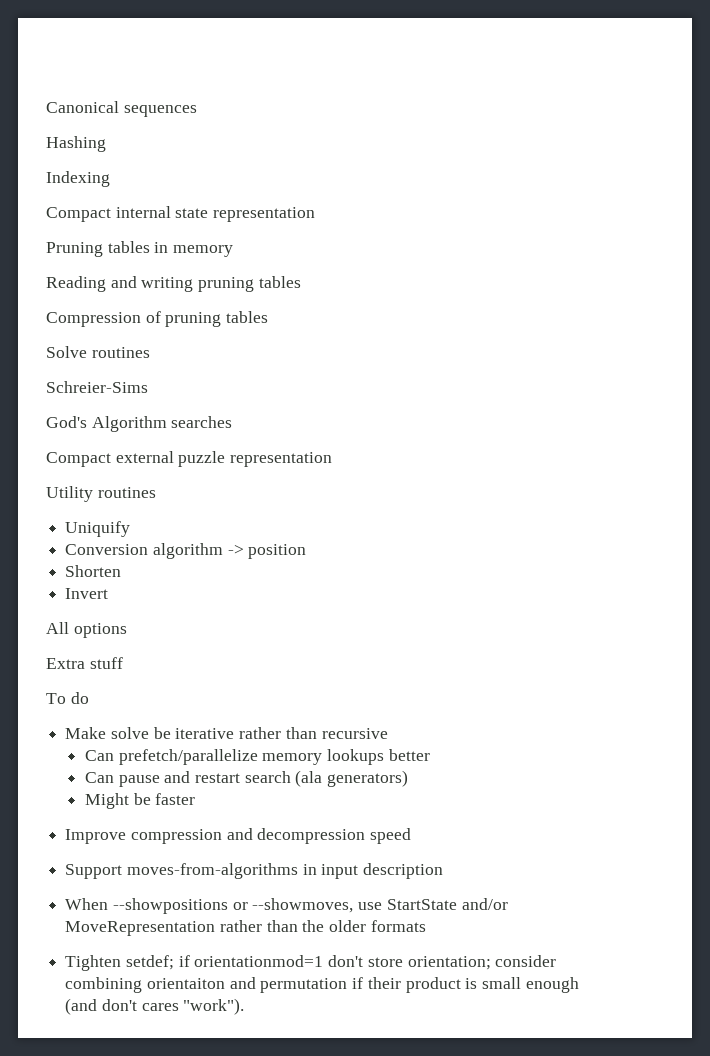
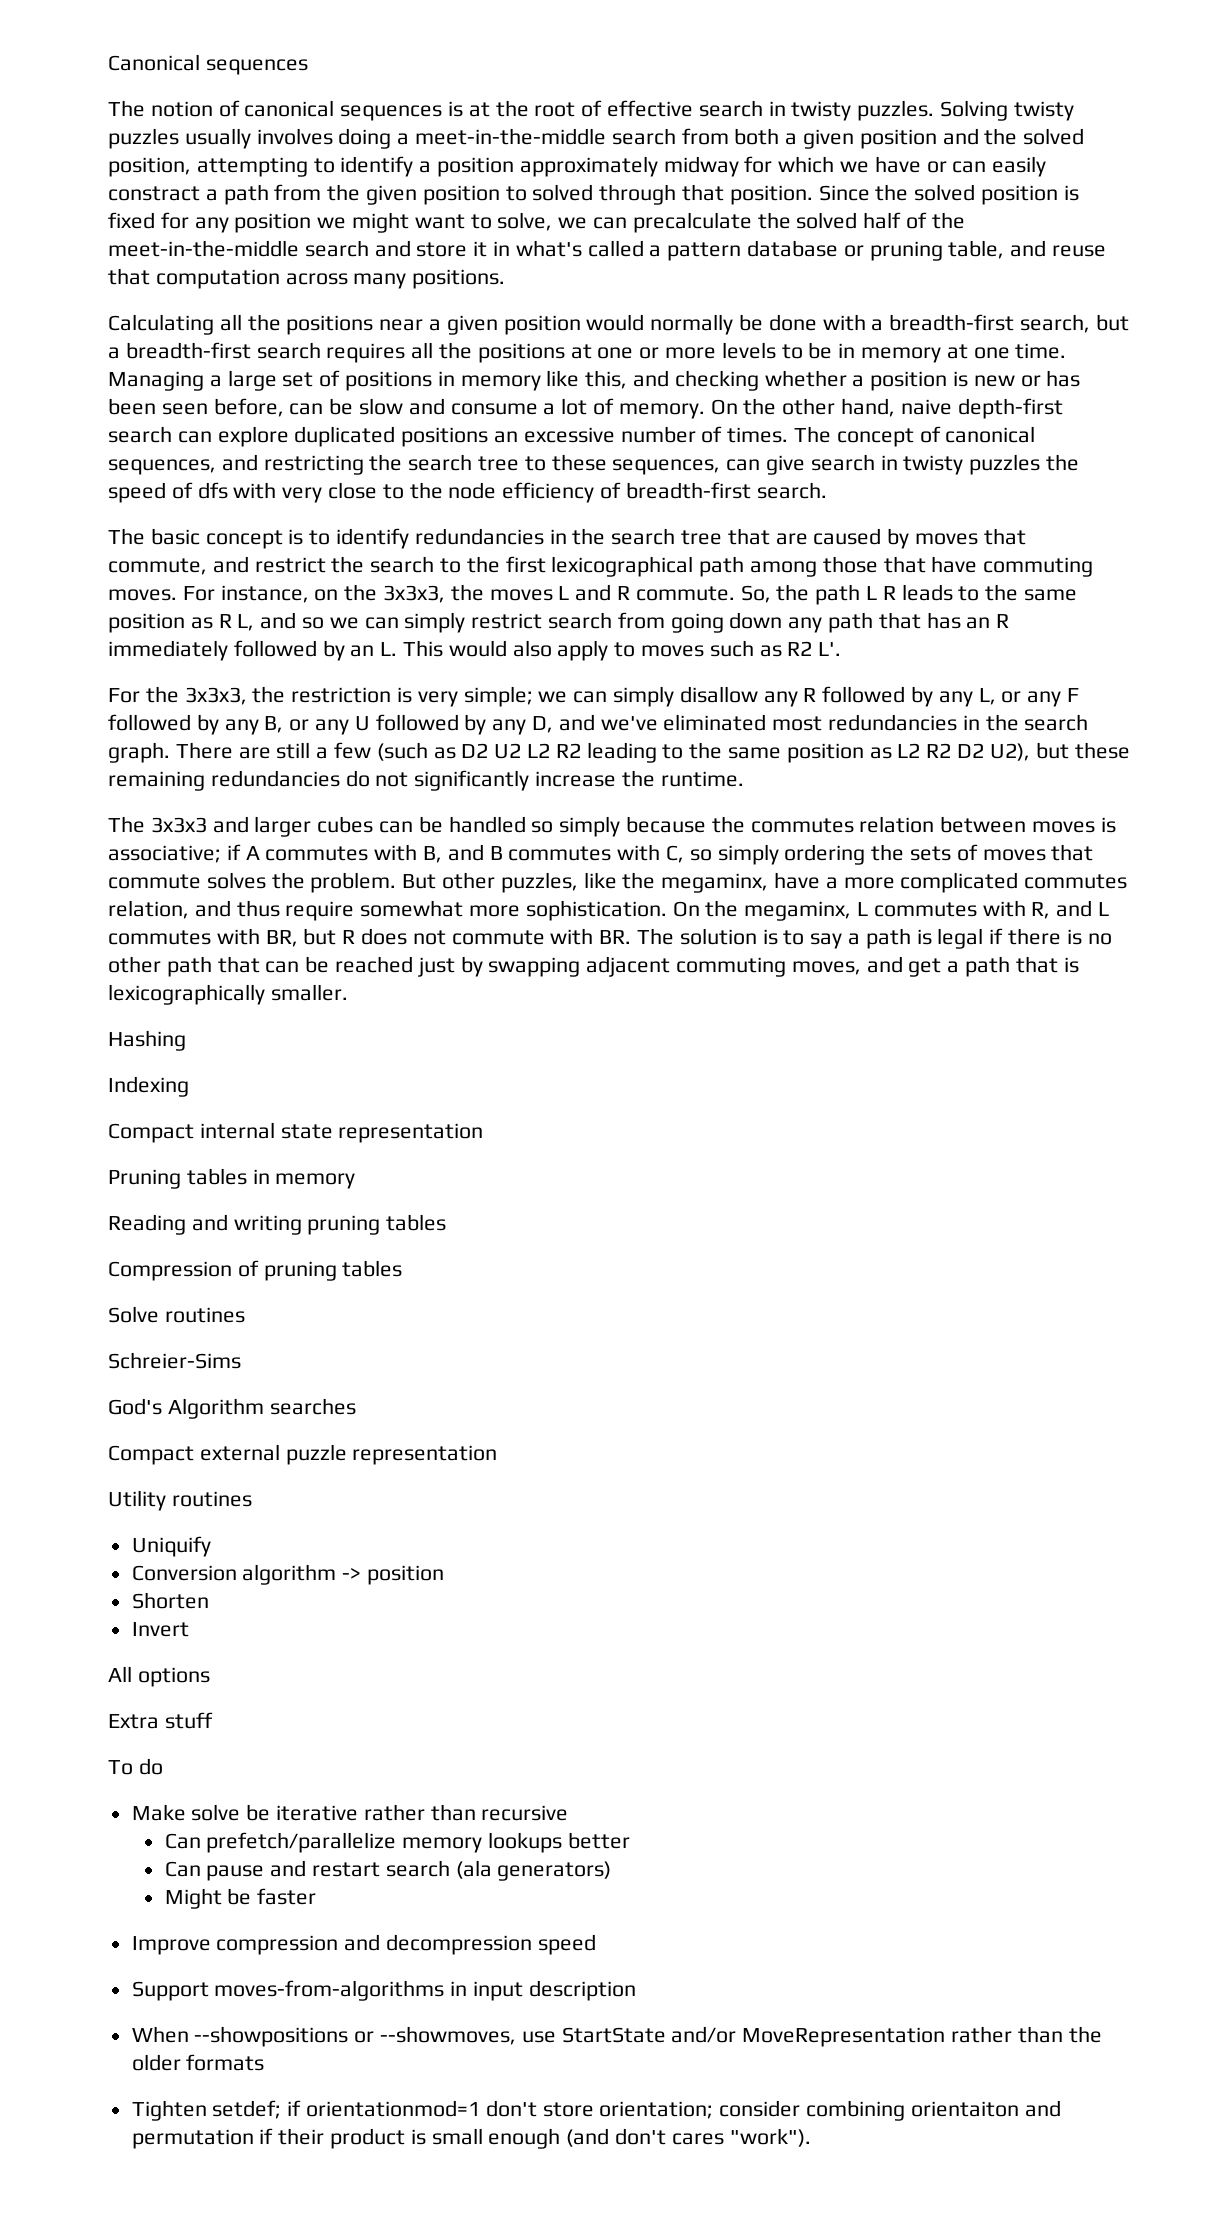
(197, 111) none -> [108,100,1074,121] [108,128,1085,149] [108,156,1047,177] [108,184,1079,205] [108,212,965,233] [108,240,1107,261] [108,268,506,289] [108,314,1129,335] [108,342,1067,363] [108,370,1081,391] [108,398,1063,419] [108,426,1036,447] [108,454,1080,475] [108,482,827,503] [108,528,1026,549] [108,556,1094,577] [108,584,1078,605] [108,612,1010,633] [108,640,842,661] [108,686,1080,707] [108,714,1089,735] [108,742,1130,763] [108,770,744,791] [108,816,1116,837] [108,844,1094,865] [108,872,1128,893] [108,900,1110,921] [108,928,1112,949] [108,956,1079,977] [108,984,348,1005] // The notion of canonical sequences is at the root of effective search in twisty puzzles. Solving twisty puzzles usually involves doing a meet-in-the-middle search from both a given position and the solved position, attempting to identify a position approximately midway for which we have or can easily constract a path from the given position to solved through that position. Since the solved position is fixed for any position we might want to solve, we can precalculate the solved half of the meet-in-the-middle search and store it in what's called a pattern database or pruning table, and reuse that computation across many positions. // Calculating all the positions near a given position would normally be done with a breadth-first search, but a breadth-first search requires all the positions at one or more levels to be in memory at one time. Managing a large set of positions in memory like this, and checking whether a position is new or has been seen before, can be slow and consume a lot of memory. On the other hand, naive depth-first search can explore duplicated positions an excessive number of times. The concept of canonical sequences, and restricting the search tree to these sequences, can give search in twisty puzzles the speed of dfs with very close to the node efficiency of breadth-first search. // The basic concept is to identify redundancies in the search tree that are caused by moves that commute, and restrict the search to the first lexicographical path among those that have commuting moves. For instance, on the 3x3x3, the moves L and R commute. So, the path L R leads to the same position as R L, and so we can simply restrict search from going down any path that has an R immediately followed by an L. This would also apply to moves such as R2 L'. // For the 3x3x3, the restriction is very simple; we can simply disallow any R followed by any L, or any F followed by any B, or any U followed by any D, and we've eliminated most redundancies in the search graph. There are still a few (such as D2 U2 L2 R2 leading to the same position as L2 R2 D2 U2), but these remaining redundancies do not significantly increase the runtime. // The 3x3x3 and larger cubes can be handled so simply because the commutes relation between moves is associative; if A commutes with B, and B commutes with C, so simply ordering the sets of moves that commute solves the problem. But other puzzles, like the megaminx, have a more complicated commutes relation, and thus require somewhat more sophistication. On the megaminx, L commutes with R, and L commutes with BR, but R does not commute with BR. The solution is to say a path is legal if there is no other path that can be reached just by swapping adjacent commuting moves, and get a path that is lexicographically smaller.

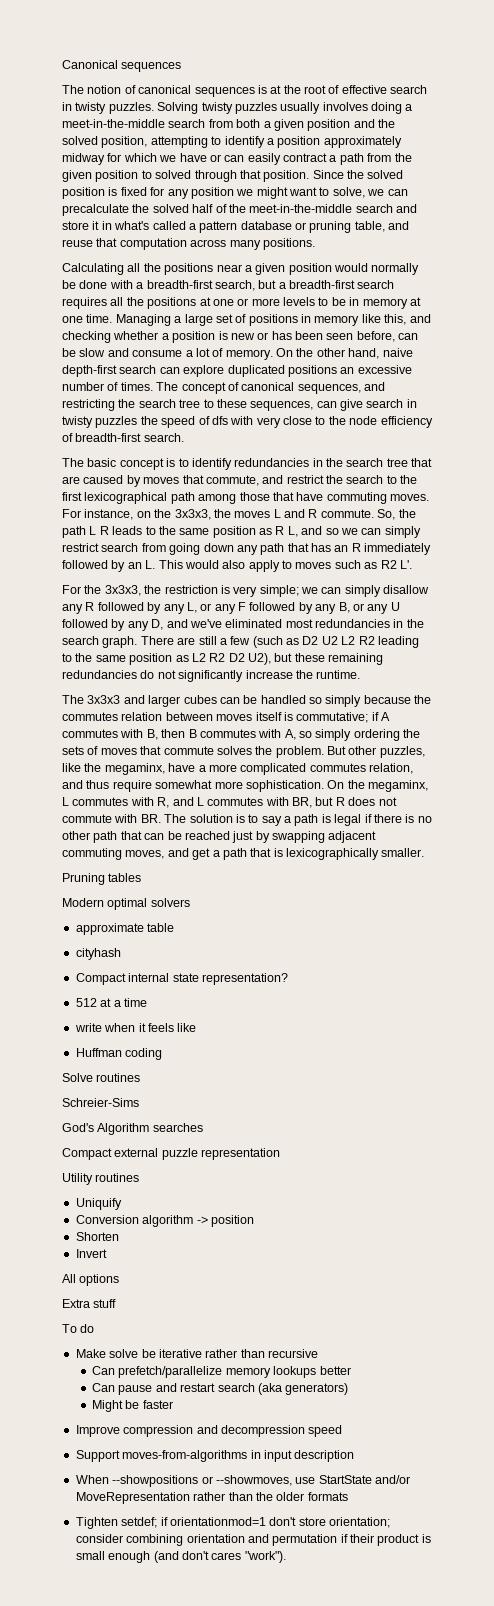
[108,186,200,201] constract -> [283,153,327,162] contract
[1100,817,1116,833] [108,845,221,863] is associative; -> [255,712,369,723] itself is commutative;
[447,844,484,861] and -> [161,729,186,738] then
[666,845,685,863] C, -> [284,729,296,740] A,
[108,1030,186,1051] [108,1076,189,1097] [108,1122,484,1143] [108,1168,356,1189] [108,1214,447,1235] [108,1260,403,1281] Hashing // Indexing // Compact internal state representation // Pruning tables in memory // Reading and writing pruning tables // Compression of pruning tables -> [62,873,142,885] [62,898,190,910] [75,923,175,935] [75,948,121,960] [75,973,288,985] [75,998,147,1007] [74,1023,197,1032] [75,1048,163,1060] Pruning tables // Modern optimal solvers // approximate table // cityhash // Compact internal state representation? // 512 at a time // write when it feels like // Huffman coding
[455,1860,492,1879] (ala -> [257,1383,282,1395] (aka
[910,2101,1019,2117] orientaiton -> [186,1534,245,1543] orientation

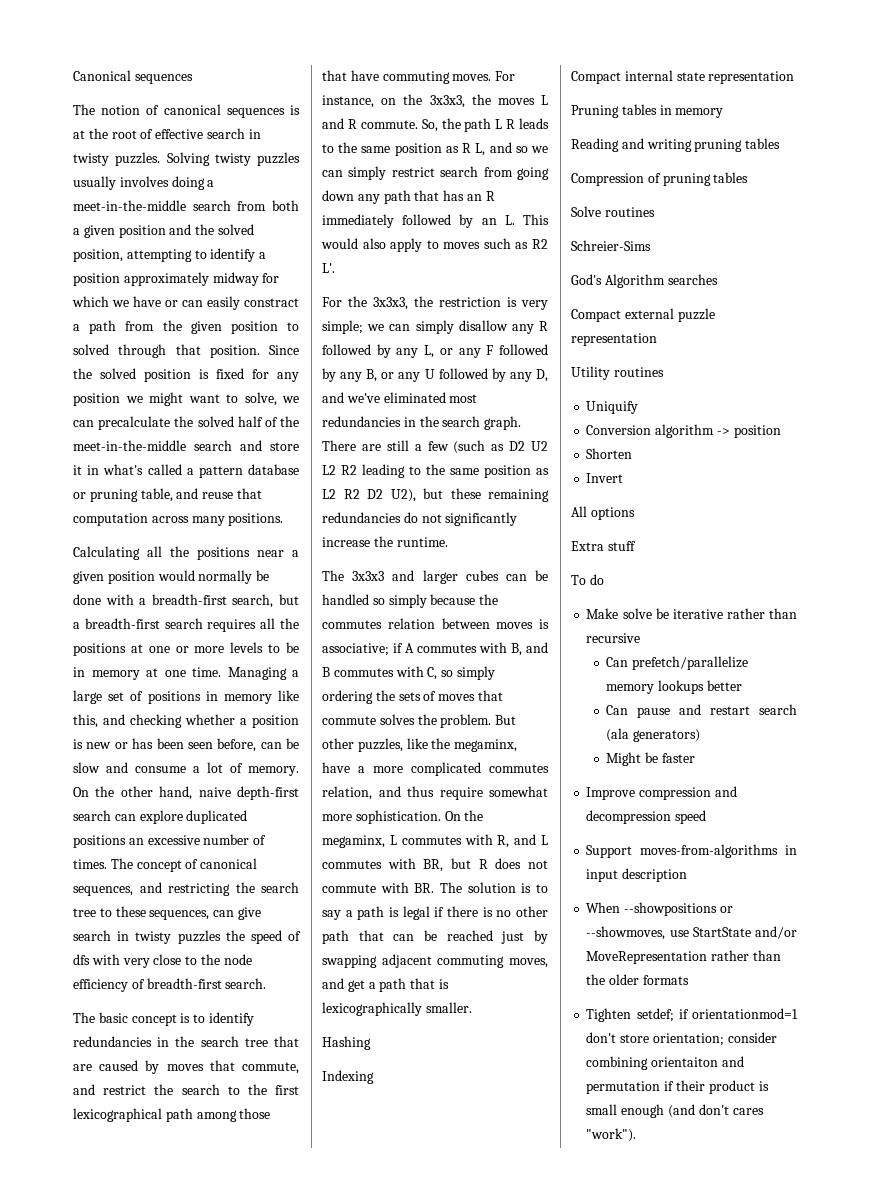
[283,153,327,162] contract -> [244,298,299,307] constract
[255,712,369,723] itself is commutative; -> [539,619,549,629] [322,643,389,656] is associative;
[161,729,186,738] then -> [526,642,548,653] and
[284,729,296,740] A, -> [427,667,438,680] C,
[62,873,142,885] [62,898,190,910] [75,923,175,935] [75,948,121,960] [75,973,288,985] [75,998,147,1007] [74,1023,197,1032] [75,1048,163,1060] Pruning tables // Modern optimal solvers // approximate table // cityhash // Compact internal state representation? // 512 at a time // write when it feels like // Huffman coding -> [322,1036,371,1050] [322,1070,374,1084] [571,70,795,84] [571,104,724,118] [571,138,781,152] [571,172,749,186] Hashing // Indexing // Compact internal state representation // Pruning tables in memory // Reading and writing pruning tables // Compression of pruning tables
[257,1383,282,1395] (aka -> [606,728,630,742] (ala
[186,1534,245,1543] orientation -> [651,1057,719,1067] orientaiton

